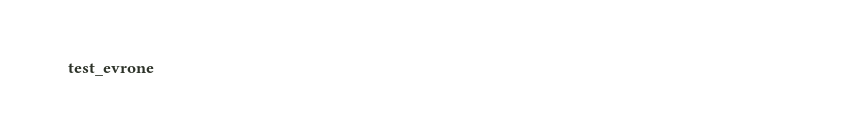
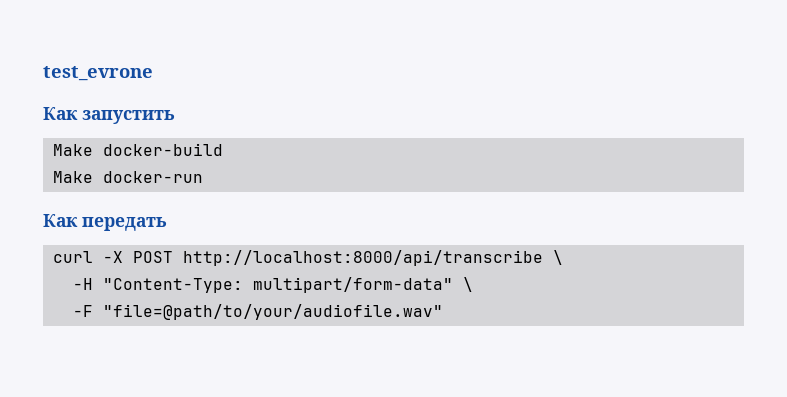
(154, 69) none -> [43,107,175,124] [52,143,223,156] [52,171,203,183] [43,214,167,231] [52,250,563,266] [72,277,473,293] [72,304,443,320] // Как запустить // Make docker-build // Make docker-run // Как передать // curl -X POST http://localhost:8000/api/transcribe \ // -H "Content-Type: multipart/form-data" \ // -F "file=@path/to/your/audiofile.wav"

